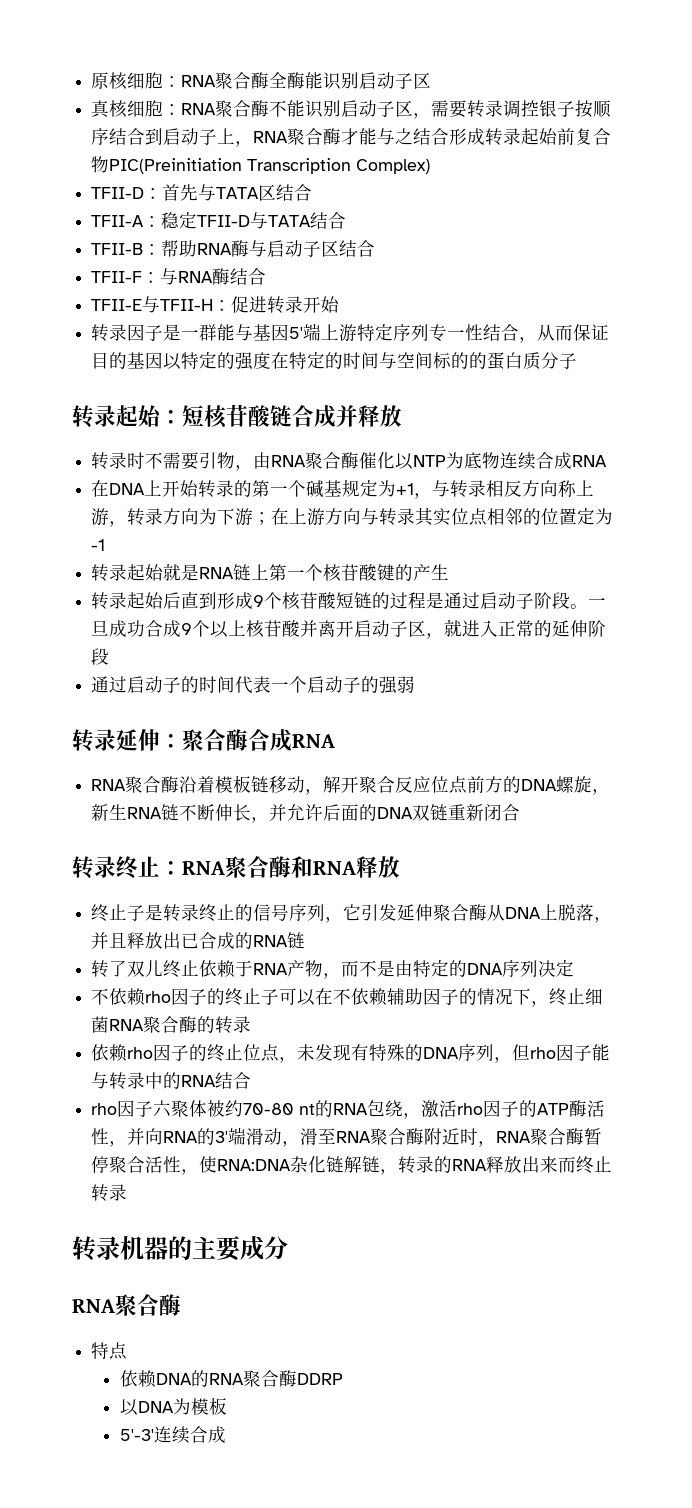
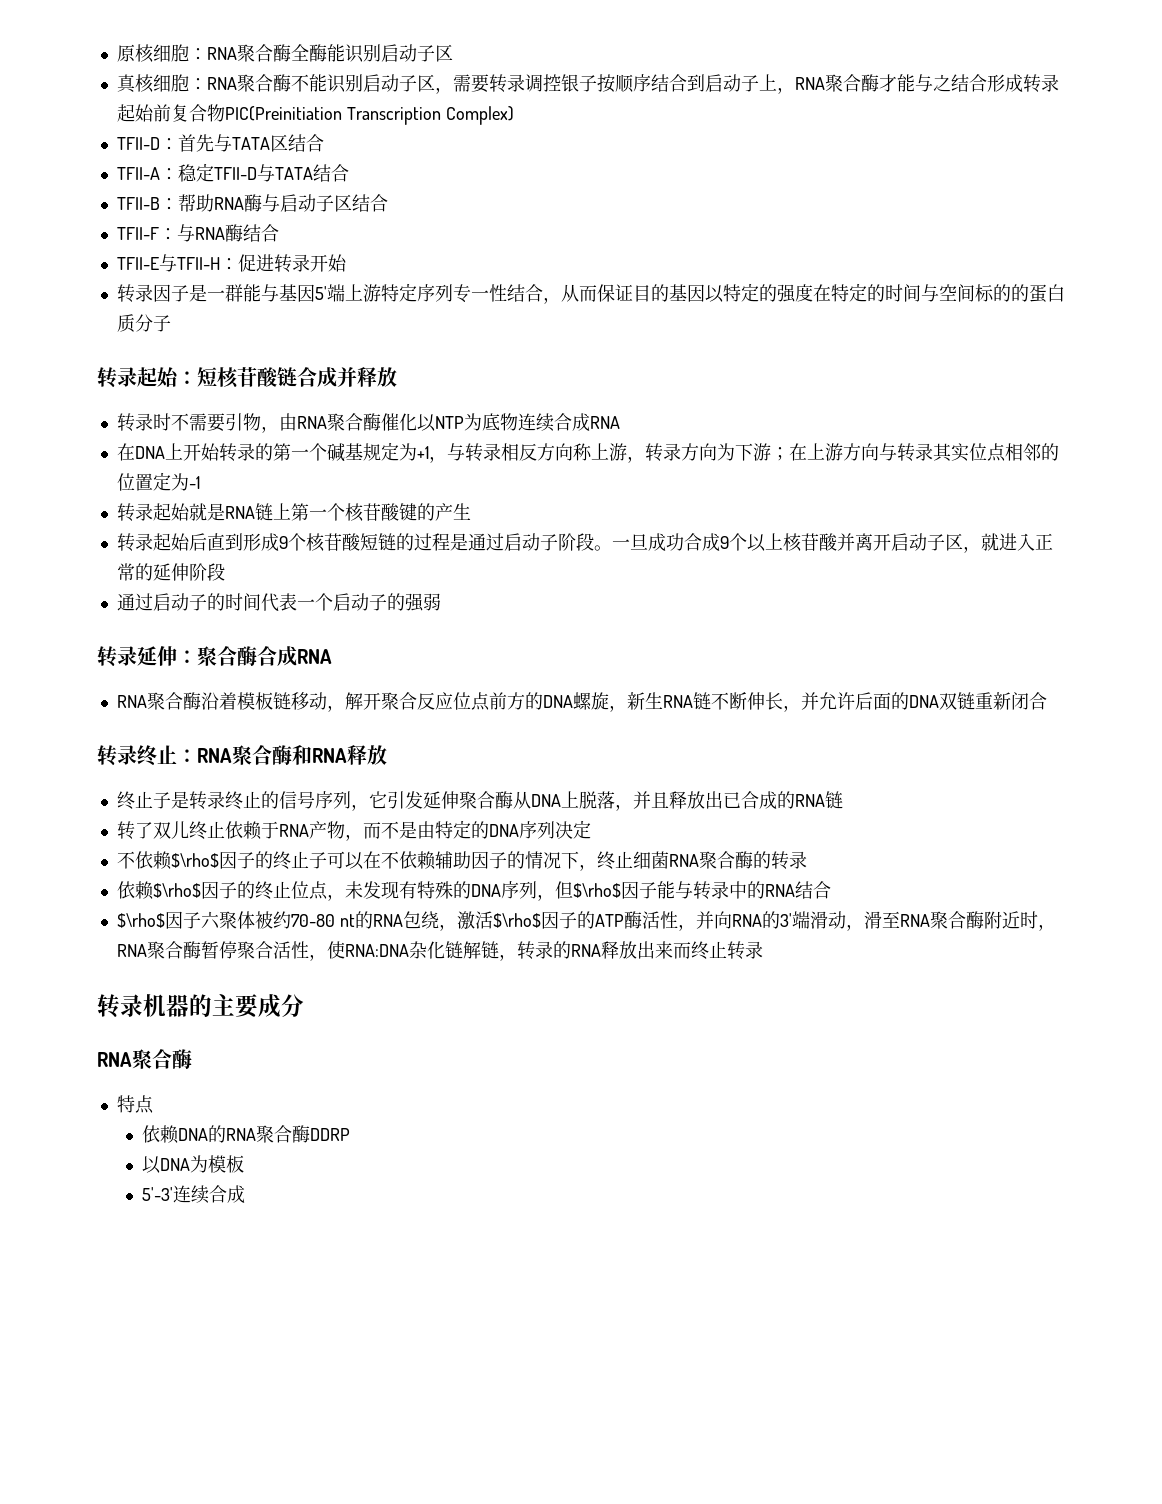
[145,991,172,1003] rho -> [170,853,219,868] $\rho$
[127,1047,154,1059] rho -> [152,883,201,898] $\rho$
[530,1047,557,1059] rho -> [572,883,621,898] $\rho$
[91,1103,118,1115] rho -> [116,913,165,928] $\rho$
[457,1103,484,1115] rho -> [492,913,541,928] $\rho$

